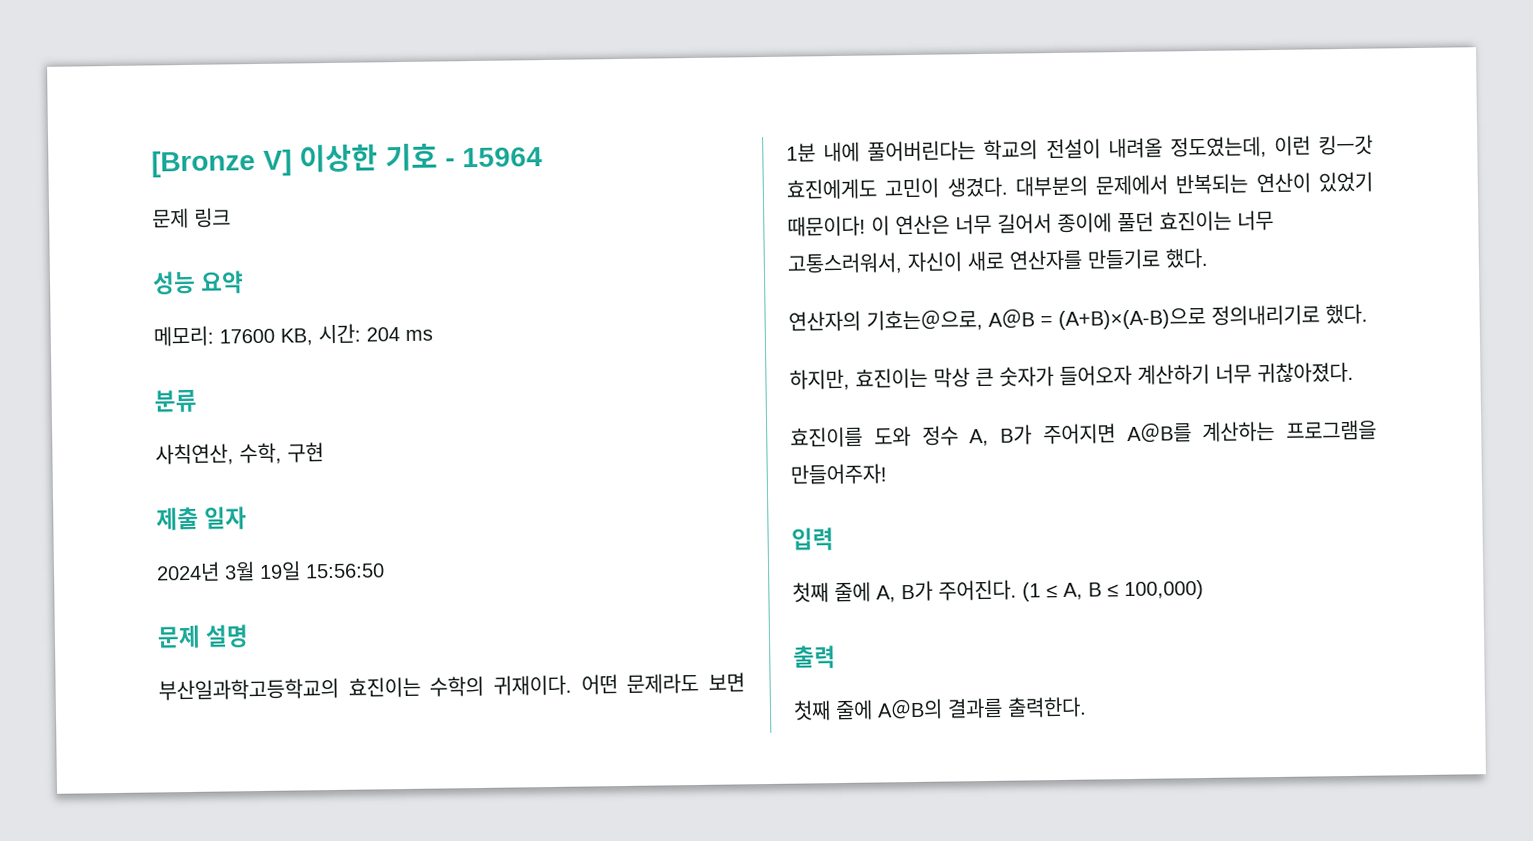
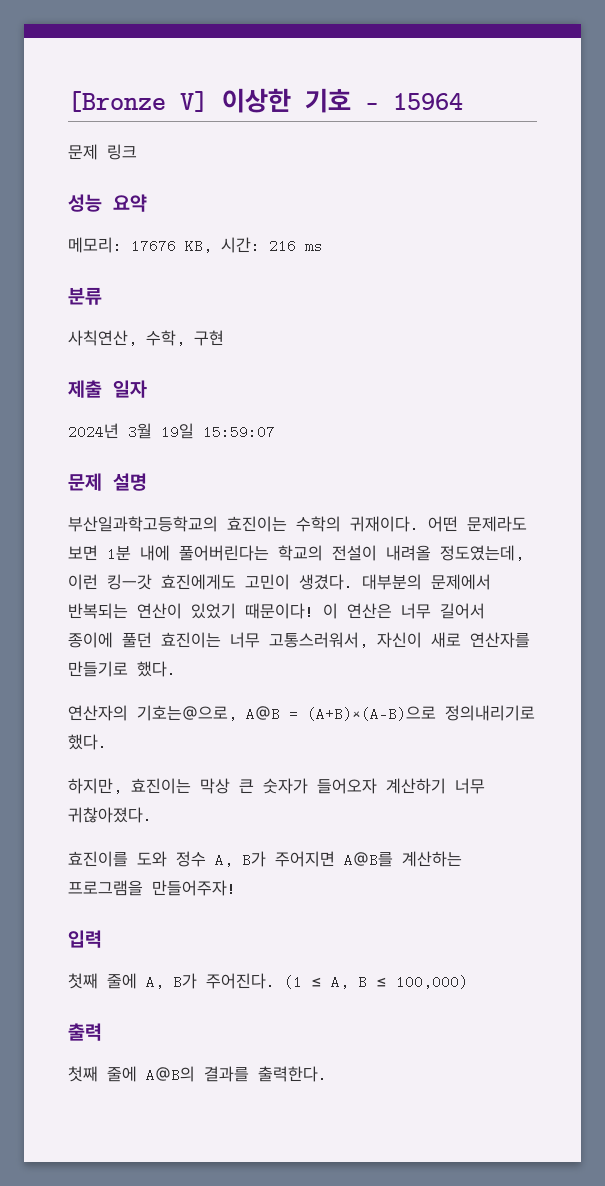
[219,328,275,344] 17600 -> [131,239,176,253] 17676
[366,327,400,342] 204 -> [269,239,296,253] 216
[305,563,385,579] 15:56:50 -> [203,425,275,439] 15:59:07

